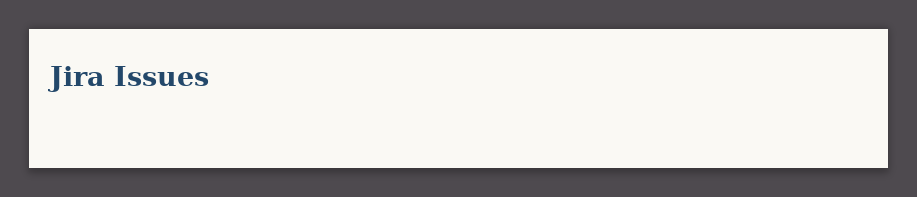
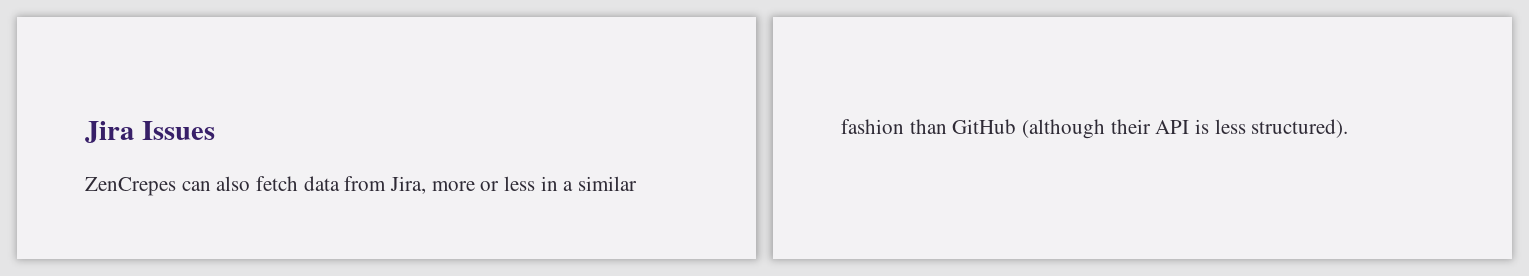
(209, 76) none -> [85,176,638,196] [841,119,1349,139] // ZenCrepes can also fetch data from Jira, more or less in a similar fashion than GitHub (although their API is less structured).

